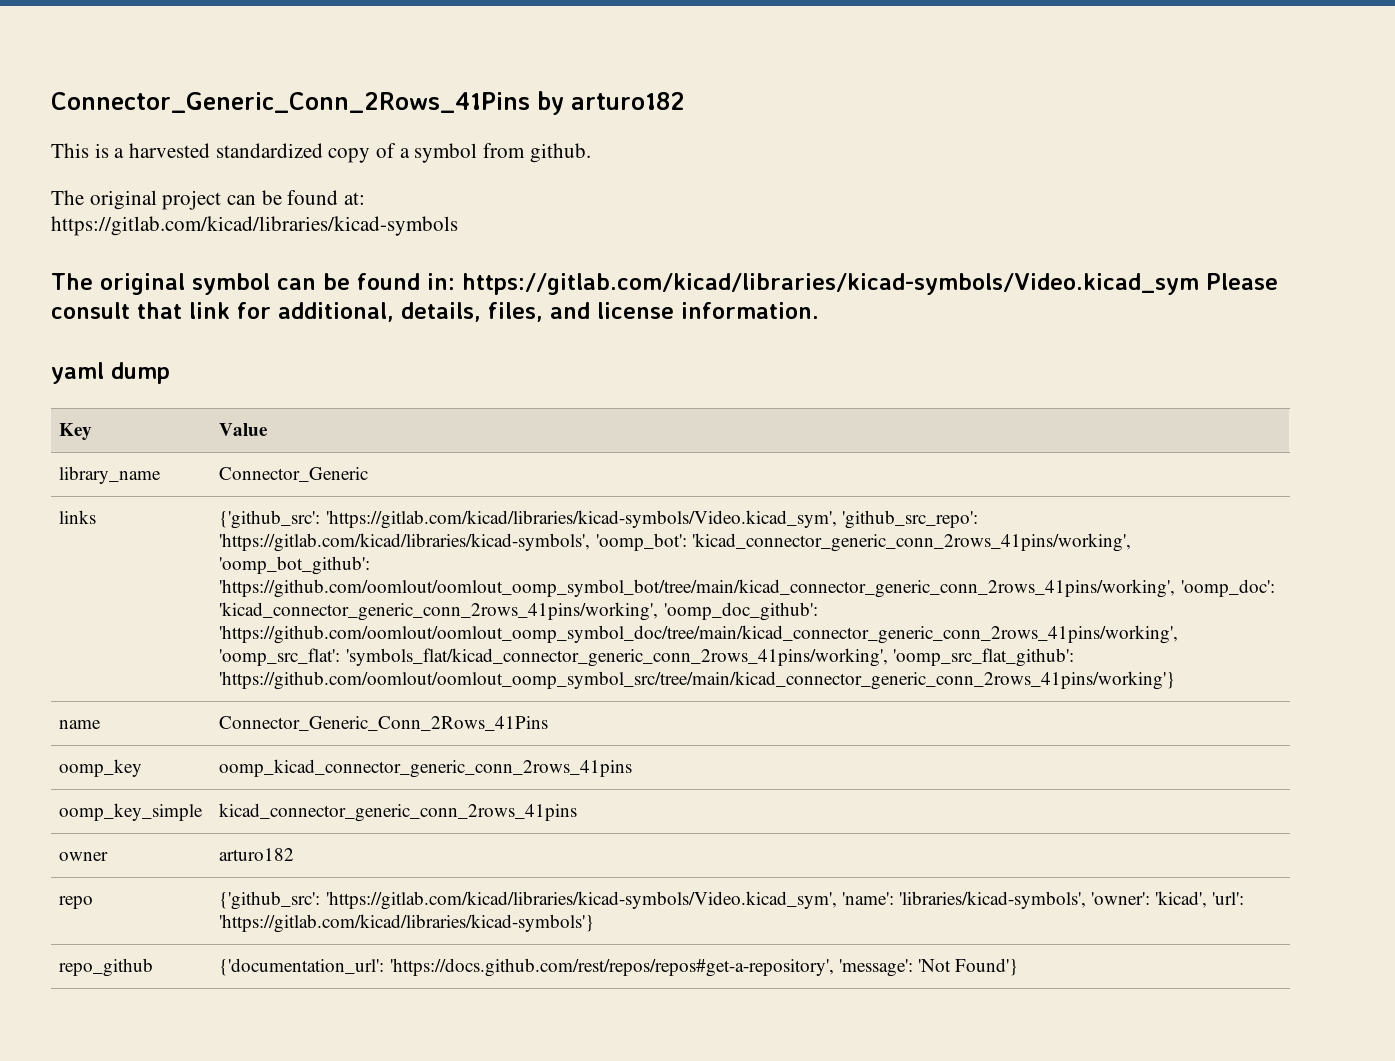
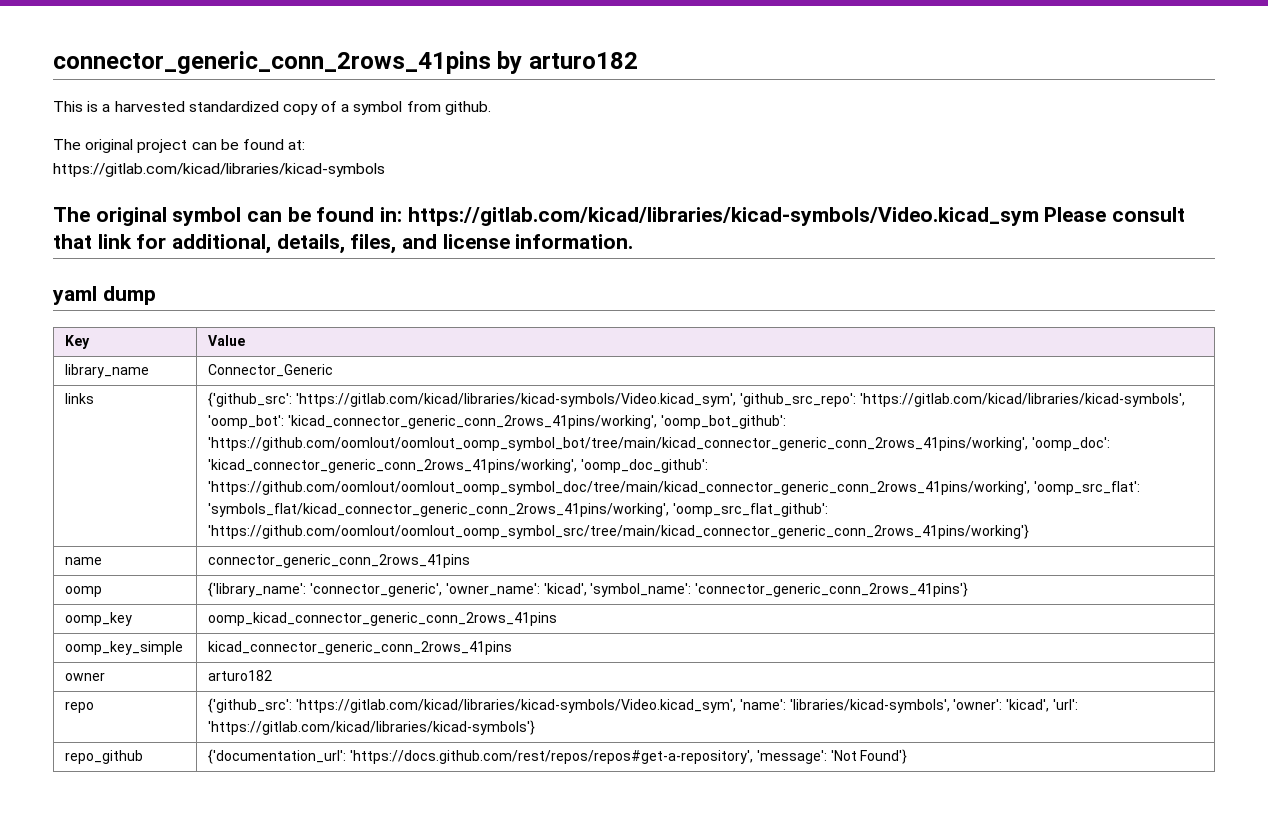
[51,92,530,113] Connector_Generic_Conn_2Rows_41Pins -> [53,51,491,74] connector_generic_conn_2rows_41pins
[219,716,549,731] Connector_Generic_Conn_2Rows_41Pins -> [208,554,471,568] [65,586,103,597] [208,582,969,597] connector_generic_conn_2rows_41pins // oomp | {'library_name': 'connector_generic', 'owner_name': 'kicad', 'symbol_name': 'connector_generic_conn_2rows_41pins'}

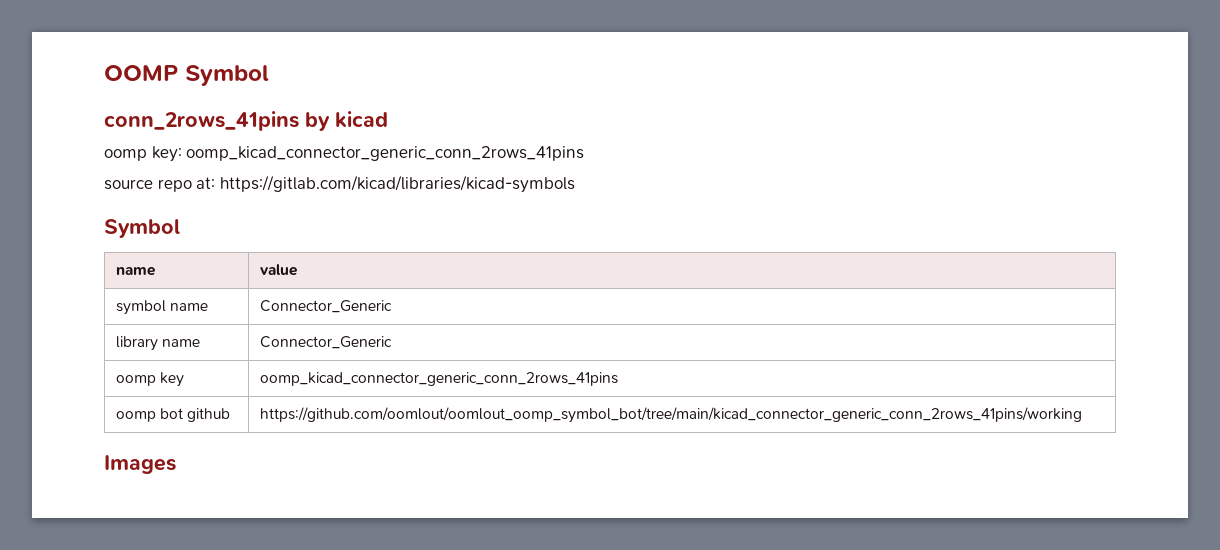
[53,51,638,74] [53,101,491,115] [53,139,284,153] connector_generic_conn_2rows_41pins by arturo182 // This is a harvested standardized copy of a symbol from github. // The original project can be found -> [104,65,269,86] [104,111,388,131] [104,146,585,162] [104,179,192,192] OOMP Symbol // conn_2rows_41pins by kicad // oomp key: oomp_kicad_connector_generic_conn_2rows_41pins // source repo
(306, 145) // -> (216, 183) none
[53,207,1186,226] [53,234,634,254] [52,286,156,305] [65,335,91,349] [208,335,246,346] [65,364,150,378] [208,364,334,377] [65,393,95,404] [208,392,1185,407] [208,415,786,429] [208,437,1111,451] [208,459,709,473] [208,481,1141,495] [208,503,829,517] [208,524,1030,539] [65,557,103,565] [208,554,471,568] [65,586,103,597] [208,582,969,597] [65,612,133,626] [208,612,558,626] [65,641,184,655] [208,641,513,655] [65,672,106,681] [208,670,273,681] [65,701,95,713] [208,698,1078,713] [208,720,536,735] [65,750,144,764] [208,749,908,764] The original symbol can be found in: https://gitlab.com/kicad/libraries/kicad-symbols/Video.kicad_sym Please consult that link for additional, details, files, and license information. // yaml dump // Key | Value // library_name | Connector_Generic // links | {'github_src': 'https://gitlab.com/kicad/libraries/kicad-symbols/Video.kicad_sym', 'github_src_repo': 'https://gitlab.com/kicad/libraries/kicad-symbols', 'oomp_bot': 'kicad_connector_generic_conn_2rows_41pins/working', 'oomp_bot_github': 'https://github.com/oomlout/oomlout_oomp_symbol_bot/tree/main/kicad_connector_generic_conn_2rows_41pins/working', 'oomp_doc': 'kicad_connector_generic_conn_2rows_41pins/working', 'oomp_doc_github': 'https://github.com/oomlout/oomlout_oomp_symbol_doc/tree/main/kicad_connector_generic_conn_2rows_41pins/working', 'oomp_src_flat': 'symbols_flat/kicad_connector_generic_conn_2rows_41pins/working', 'oomp_src_flat_github': 'https://github.com/oomlout/oomlout_oomp_symbol_src/tree/main/kicad_connector_generic_conn_2rows_41pins/working'} // name | connector_generic_conn_2rows_41pins // oomp | {'library_name': 'connector_generic', 'owner_name': 'kicad', 'symbol_name': 'connector_generic_conn_2rows_41pins'} // oomp_key | oomp_kicad_connector_generic_conn_2rows_41pins // oomp_key_simple | kicad_connector_generic_conn_2rows_41pins // owner | arturo182 // repo | {'github_src': 'https://gitlab.com/kicad/libraries/kicad-symbols/Video.kicad_sym', 'name': 'libraries/kicad-symbols', 'owner': 'kicad', 'url': 'https://gitlab.com/kicad/libraries/kicad-symbols'} // repo_github | {'documentation_url': 'https://docs.github.com/rest/repos/repos#get-a-repository', 'message': 'Not Found'} -> [104,219,180,238] [115,267,155,276] [259,264,297,276] [115,300,208,315] [259,300,392,313] [115,336,200,351] [259,336,392,349] [115,372,184,387] [259,372,618,386] [115,408,230,422] [259,407,1082,423] [104,455,176,474] Symbol // name | value // symbol name | Connector_Generic // library name | Connector_Generic // oomp key | oomp_kicad_connector_generic_conn_2rows_41pins // oomp bot github | https://github.com/oomlout/oomlout_oomp_symbol_bot/tree/main/kicad_connector_generic_conn_2rows_41pins/working // Images

